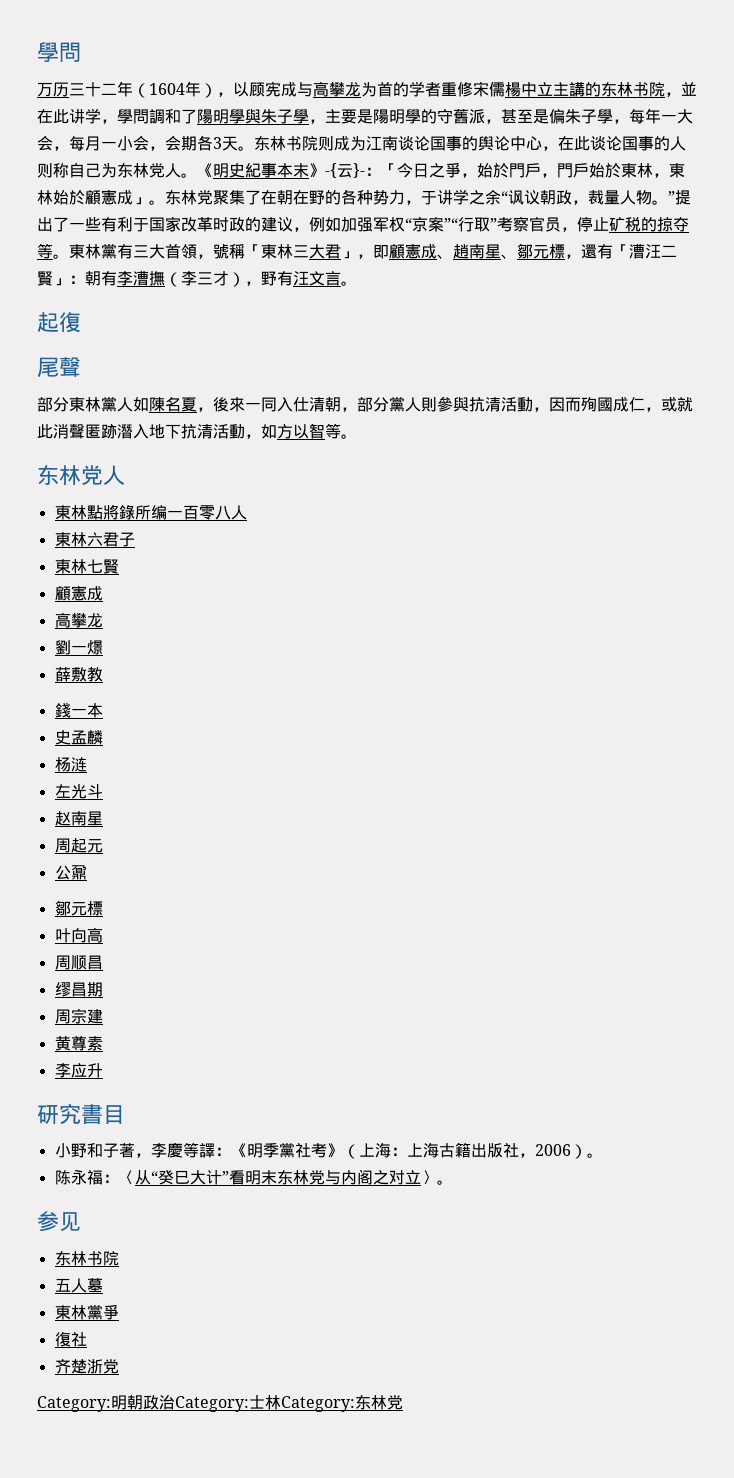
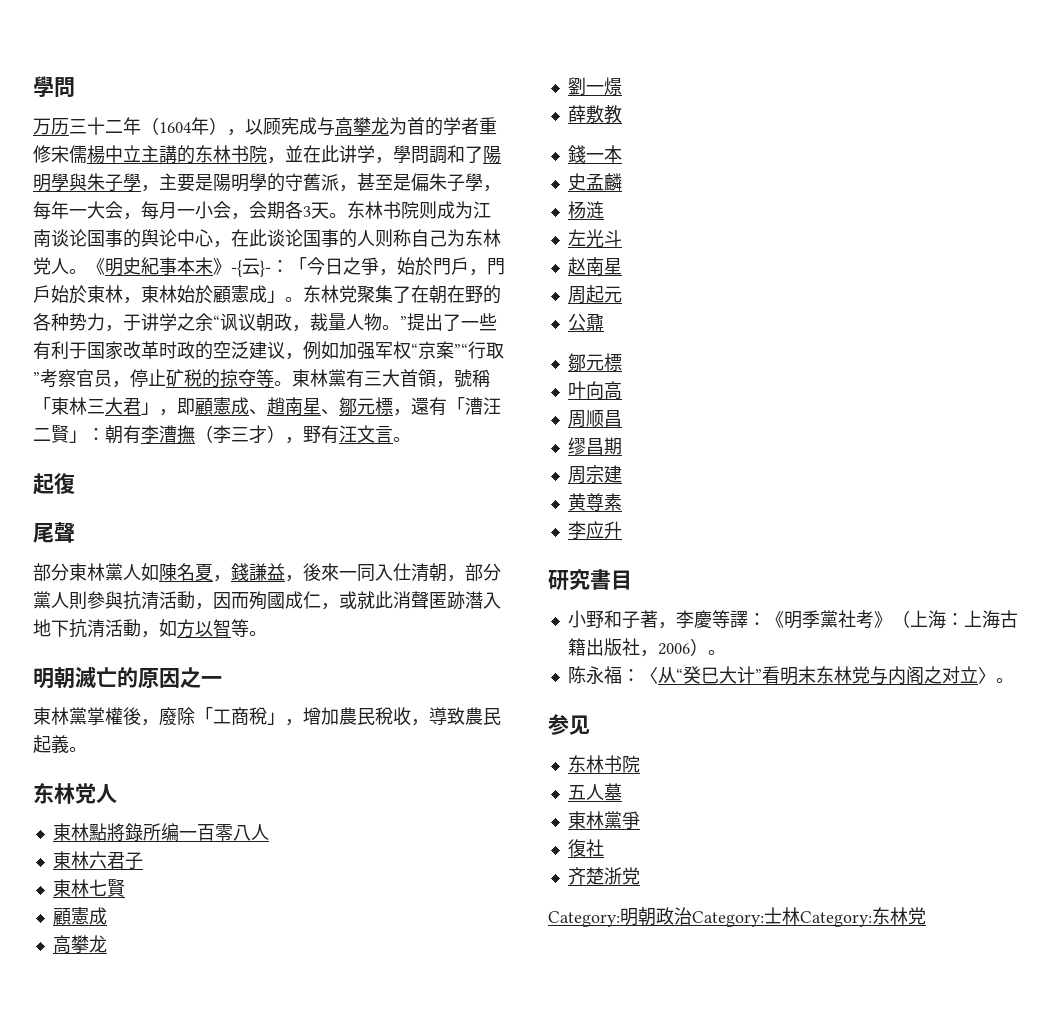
(261, 224) none -> [213,341,249,359] 空泛
(213, 409) none -> [231,563,303,582] 錢謙益，
(357, 436) none -> [33,666,222,689] [33,707,501,726] [33,735,87,753] // 明朝滅亡的原因之一 // 東林黨掌權後，廢除「工商稅」，增加農民稅收，導致農民起義。

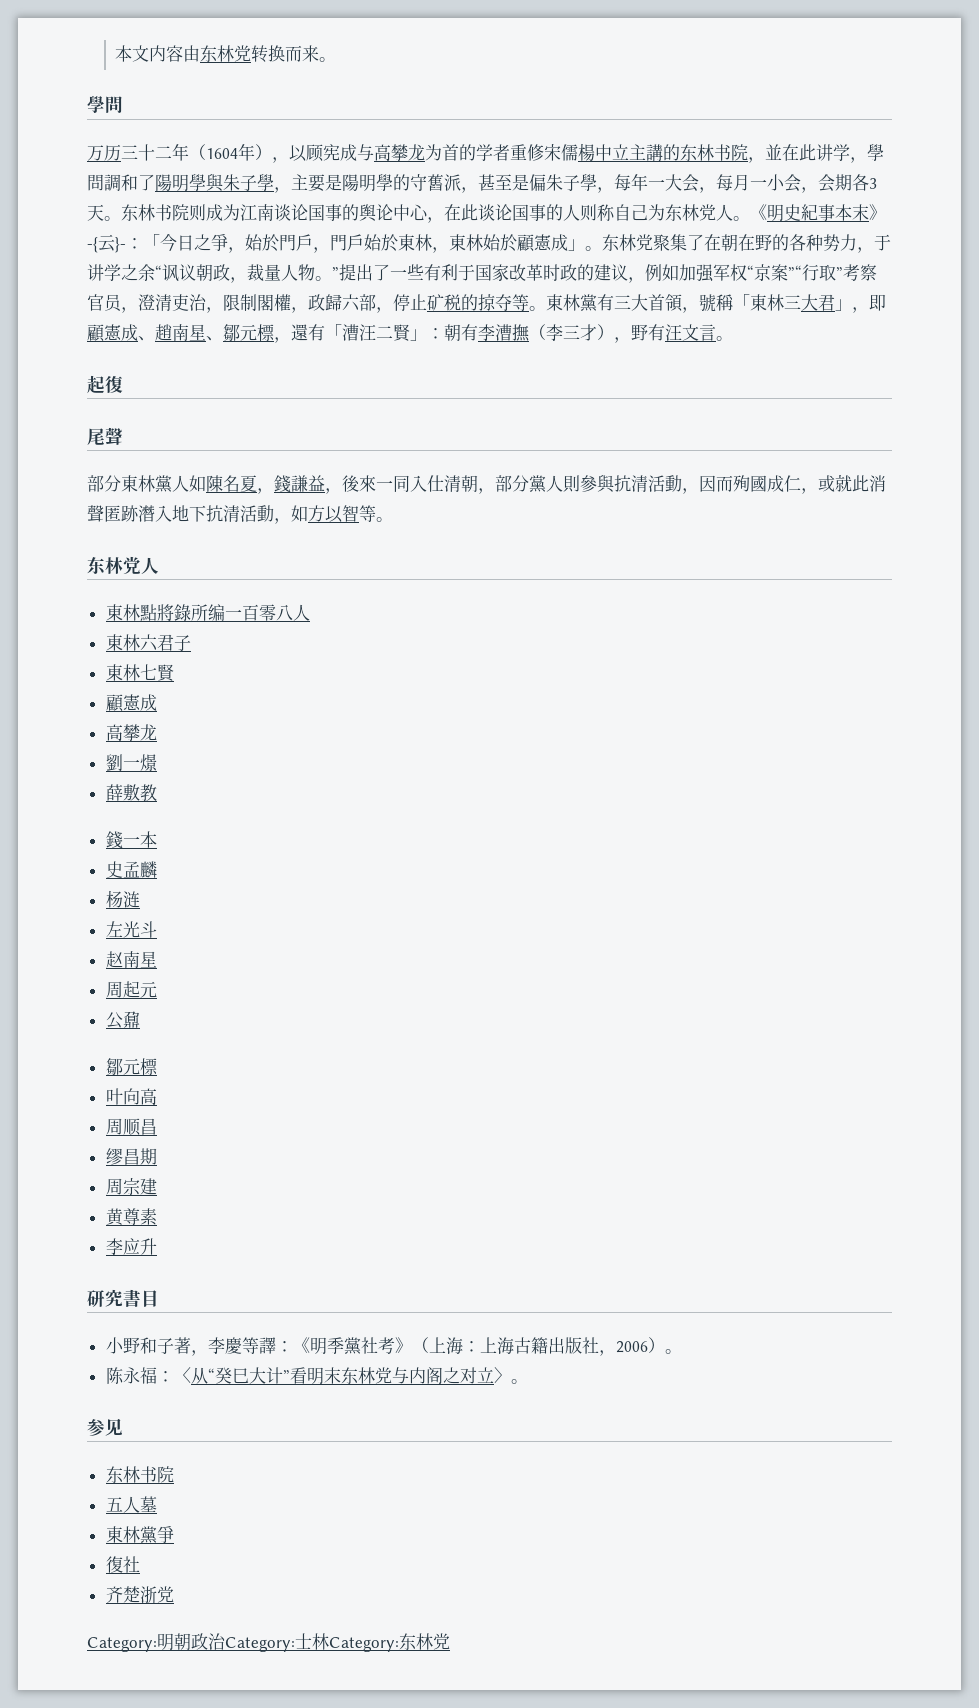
(33, 86) none -> [115,45,337,63] 本文内容由东林党转换而来。 //
[213,341,249,359] 空泛 -> (594, 272) none
(130, 384) none -> [138,294,393,313] 澄清吏治，限制閣權，政歸六部，
[33,666,222,689] [33,707,501,726] [33,735,87,753] // 明朝滅亡的原因之一 // 東林黨掌權後，廢除「工商稅」，增加農民稅收，導致農民起義。 -> (393, 519) none

